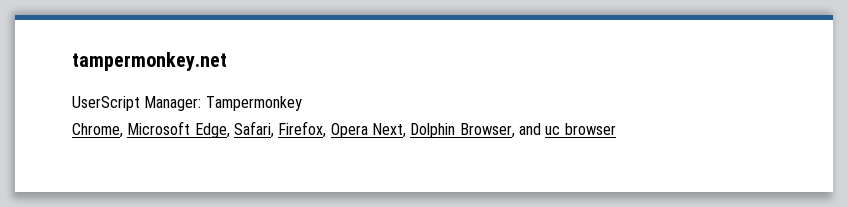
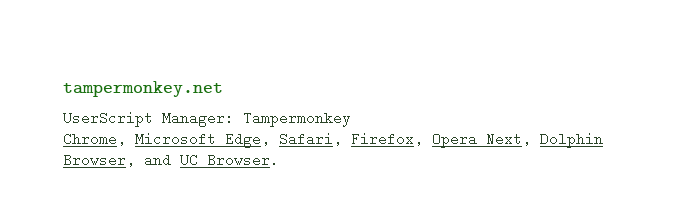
[545,123,616,135] uc browser -> [180,153,279,167] UC Browser.

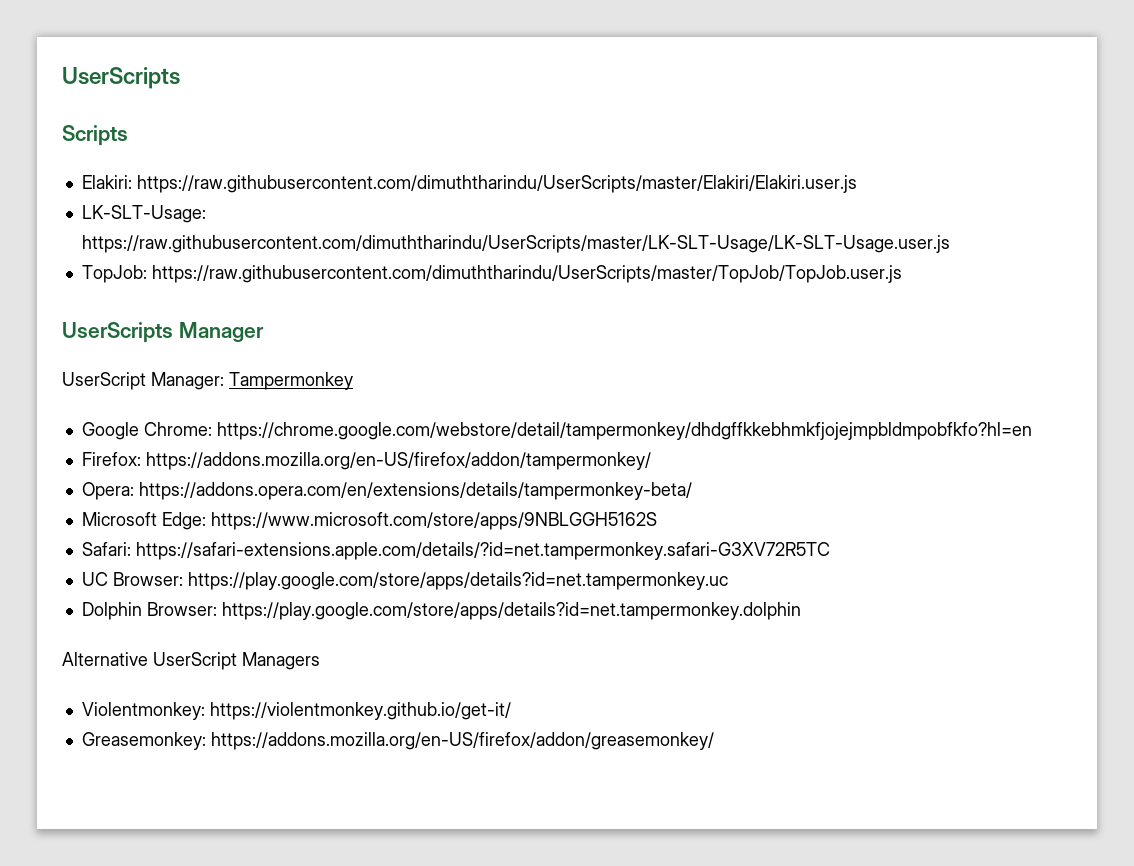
[63,81,223,97] [63,111,351,127] [63,132,603,148] [63,153,279,167] tampermonkey.net // UserScript Manager: Tampermonkey // Chrome, Microsoft Edge, Safari, Firefox, Opera Next, Dolphin Browser, and UC Browser. -> [62,67,180,89] [62,125,128,146] [81,175,857,193] [81,205,206,223] [81,235,950,253] [81,265,902,283] [62,322,264,343] [62,372,353,390] [81,422,1032,440] [81,452,651,470] [81,482,692,500] [81,512,657,530] [81,542,830,560] [81,572,728,590] [81,602,801,620] [62,652,320,670] [81,702,511,720] [81,732,714,750] UserScripts // Scripts // Elakiri: https://raw.githubusercontent.com/dimuththarindu/UserScripts/master/Elakiri/Elakiri.user.js // LK-SLT-Usage: https://raw.githubusercontent.com/dimuththarindu/UserScripts/master/LK-SLT-Usage/LK-SLT-Usage.user.js // TopJob: https://raw.githubusercontent.com/dimuththarindu/UserScripts/master/TopJob/TopJob.user.js // UserScripts Manager // UserScript Manager: Tampermonkey // Google Chrome: https://chrome.google.com/webstore/detail/tampermonkey/dhdgffkkebhmkfjojejmpbldmpobfkfo?hl=en // Firefox: https://addons.mozilla.org/en-US/firefox/addon/tampermonkey/ // Opera: https://addons.opera.com/en/extensions/details/tampermonkey-beta/ // Microsoft Edge: https://www.microsoft.com/store/apps/9NBLGGH5162S // Safari: https://safari-extensions.apple.com/details/?id=net.tampermonkey.safari-G3XV72R5TC // UC Browser: https://play.google.com/store/apps/details?id=net.tampermonkey.uc // Dolphin Browser: https://play.google.com/store/apps/details?id=net.tampermonkey.dolphin // Alternative UserScript Managers // Violentmonkey: https://violentmonkey.github.io/get-it/ // Greasemonkey: https://addons.mozilla.org/en-US/firefox/addon/greasemonkey/

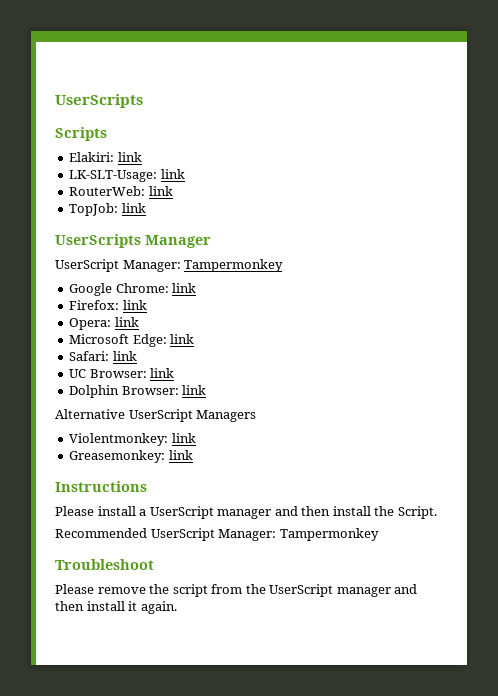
[136,175,857,193] https://raw.githubusercontent.com/dimuththarindu/UserScripts/master/Elakiri/Elakiri.user.js -> [117,152,142,162] link
[81,235,950,253] https://raw.githubusercontent.com/dimuththarindu/UserScripts/master/LK-SLT-Usage/LK-SLT-Usage.user.js -> [160,169,185,179] [69,186,173,196] link // RouterWeb: link
[151,265,902,283] https://raw.githubusercontent.com/dimuththarindu/UserScripts/master/TopJob/TopJob.user.js -> [121,203,146,213] link
[216,422,1032,440] https://chrome.google.com/webstore/detail/tampermonkey/dhdgffkkebhmkfjojejmpbldmpobfkfo?hl=en -> [172,283,197,293] link
[145,452,651,470] https://addons.mozilla.org/en-US/firefox/addon/tampermonkey/ -> [122,300,147,310] link
[138,482,692,500] https://addons.opera.com/en/extensions/details/tampermonkey-beta/ -> [114,317,139,327] link
[210,512,657,530] https://www.microsoft.com/store/apps/9NBLGGH5162S -> [170,334,195,344] link
[135,542,830,560] https://safari-extensions.apple.com/details/?id=net.tampermonkey.safari-G3XV72R5TC -> [112,351,137,361] link
[187,572,728,590] https://play.google.com/store/apps/details?id=net.tampermonkey.uc -> [150,368,175,378] link
[221,602,801,620] https://play.google.com/store/apps/details?id=net.tampermonkey.dolphin -> [182,385,207,395] link
[209,702,511,720] https://violentmonkey.github.io/get-it/ -> [171,433,196,443] link
[210,732,714,750] https://addons.mozilla.org/en-US/firefox/addon/greasemonkey/ -> [168,450,193,460] [55,481,147,492] [55,506,437,519] [55,528,379,541] [55,559,154,570] [55,584,418,597] [55,601,177,614] link // Instructions // Please install a UserScript manager and then install the Script. // Recommended UserScript Manager: Tampermonkey // Troubleshoot // Please remove the script from the UserScript manager and then install it again.

